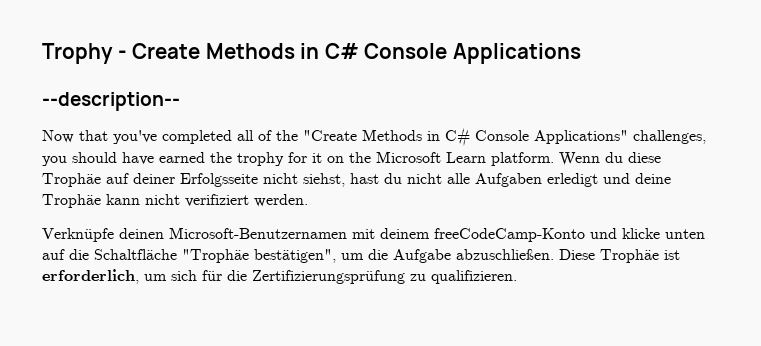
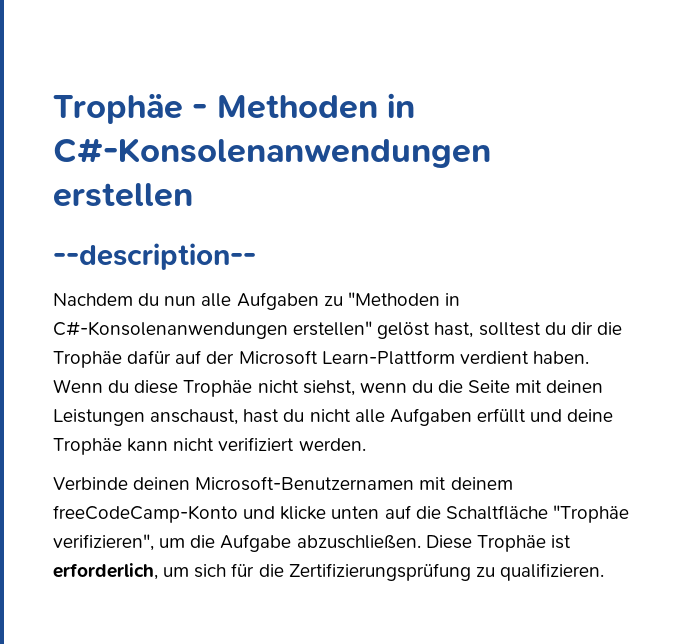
[42,43,581,64] [42,92,180,111] [42,127,706,147] [42,151,661,166] [42,173,345,187] Trophy - Create Methods in C# Console Applications // --description-- // Now that you've completed all of the "Create Methods in C# Console Applications" challenges, you should have earned the trophy for it on the Microsoft Learn platform. Wenn du diese Trophäe auf deiner Erfolgsseite nicht siehst, -> [53,93,415,124] [53,138,491,168] [53,183,193,207] [53,243,256,270] [53,292,460,310] [53,321,622,339] [53,350,589,368] [53,379,604,397] [53,409,239,426] Trophäe - Methoden in C#-Konsolenanwendungen erstellen // --description-- // Nachdem du nun alle Aufgaben zu "Methoden in C#-Konsolenanwendungen erstellen" gelöst hast, solltest du dir die Trophäe dafür auf der Microsoft Learn-Plattform verdient haben. Wenn du diese Trophäe nicht siehst, wenn du die Seite mit deinen Leistungen anschaust,
[547,173,598,187] erledigt -> [476,408,526,423] erfüllt
[42,228,114,242] Verknüpfe -> [53,477,128,490] Verbinde
[254,249,336,263] bestätigen", -> [53,534,154,551] verifizieren",

